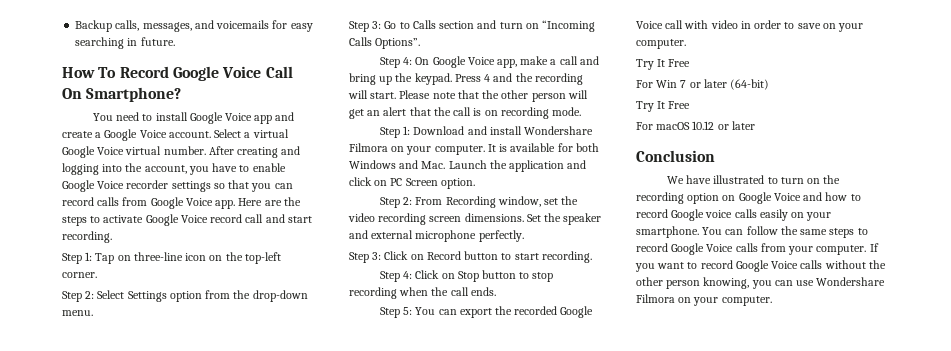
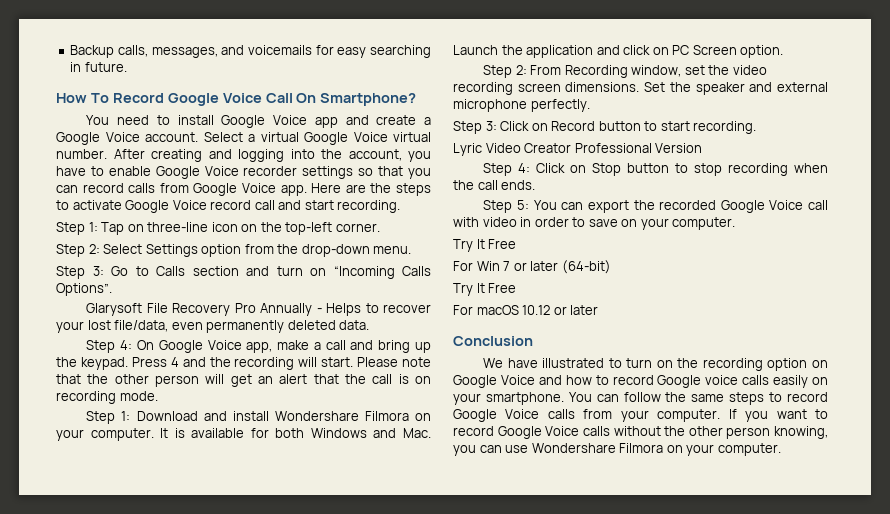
(421, 43) none -> [86,303,432,316] [56,320,370,333] // Glarysoft File Recovery Pro Annually - Helps to recover your lost file/data, even permanently deleted data.
(592, 257) none -> [453,143,703,156] // Lyric Video Creator Professional Version

